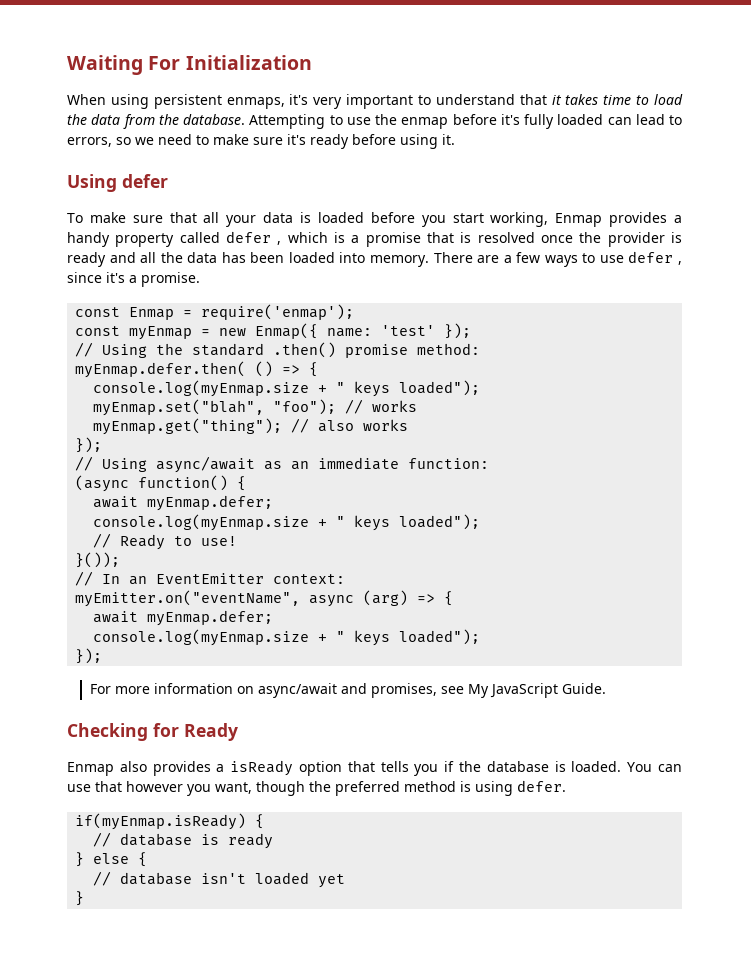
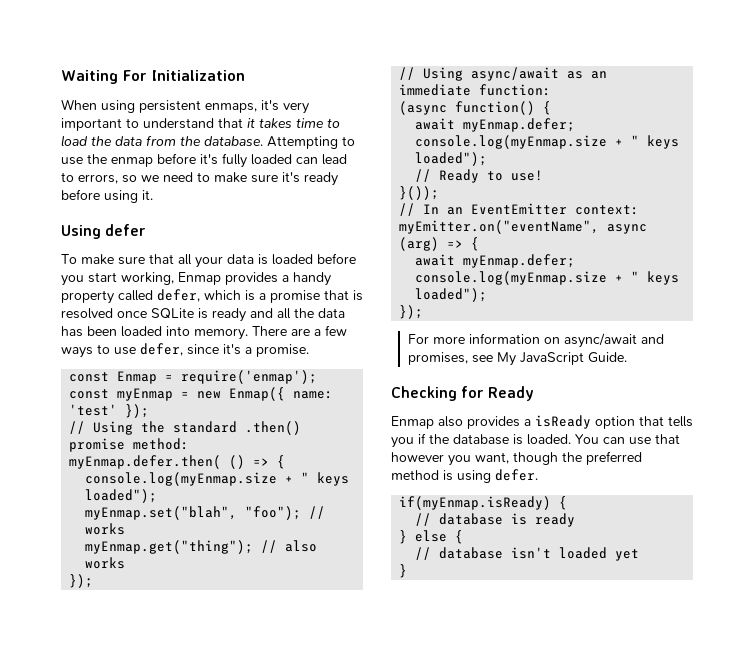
[226,231,282,245] defer , -> [157,289,200,302] defer,
[579,232,665,247] the provider -> [151,308,194,319] SQLite
[628,251,682,265] defer , -> [140,343,183,356] defer,

